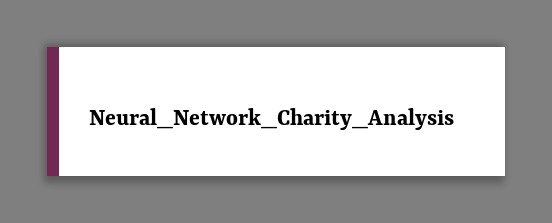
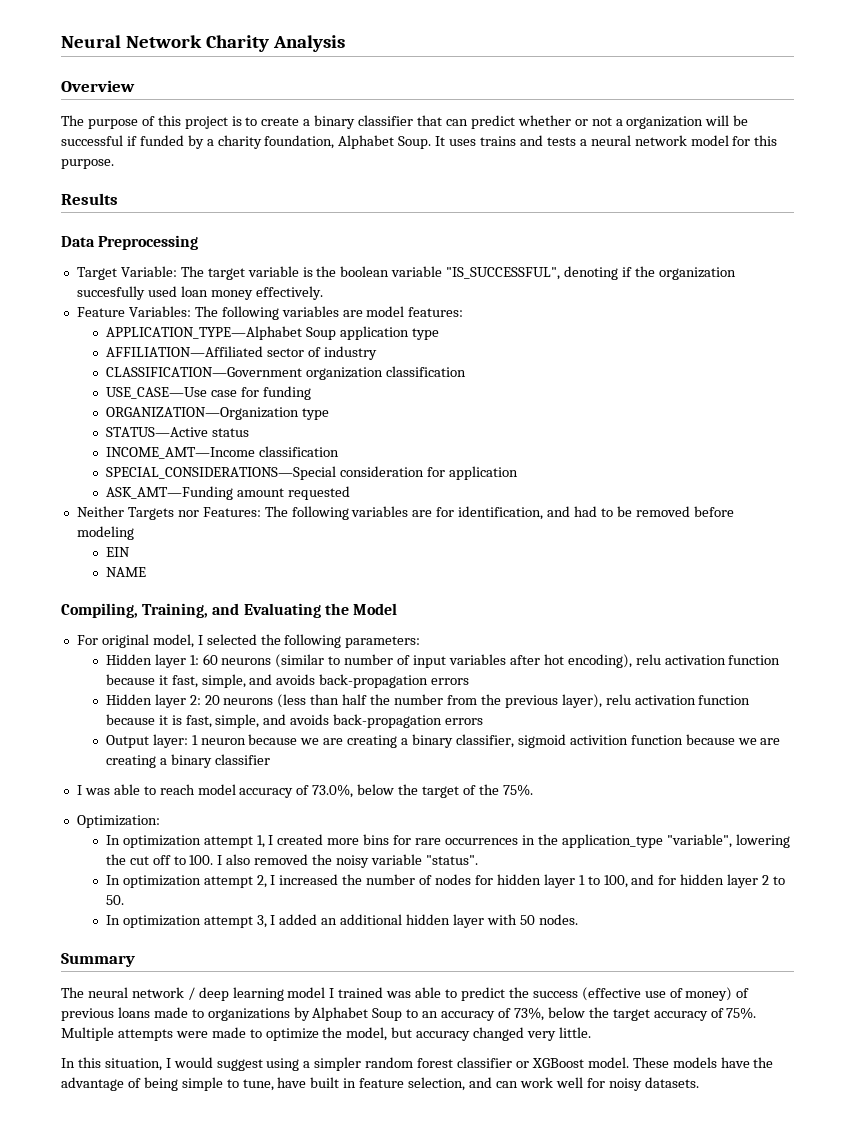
[89,108,454,130] Neural_Network_Charity_Analysis -> [61,35,345,52] [61,80,135,92] [61,115,749,129] [61,135,778,149] [61,159,114,169] [61,193,118,205] [61,235,199,250] [76,266,736,280] [76,286,323,300] [76,306,464,320] [105,326,439,340] [105,346,377,360] [105,366,466,380] [105,386,311,400] [105,407,329,420] [105,427,249,437] [105,446,339,459] [105,466,518,480] [105,486,350,500] [76,506,734,520] [76,526,134,540] [105,547,130,557] [105,567,146,577] [61,603,397,618] [76,634,421,648] [105,654,781,668] [105,674,470,688] [105,694,751,708] [105,714,484,728] [105,734,781,748] [105,754,270,768] [76,784,533,798] [76,815,160,828] [105,834,790,848] [105,854,478,868] [105,874,786,888] [105,895,124,905] [105,914,578,928] [61,953,135,967] [61,987,750,1001] [61,1007,757,1021] [61,1027,591,1041] [61,1057,774,1071] [61,1077,699,1091] Neural Network Charity Analysis // Overview // The purpose of this project is to create a binary classifier that can predict whether or not a organization will be successful if funded by a charity foundation, Alphabet Soup. It uses trains and tests a neural network model for this purpose. // Results // Data Preprocessing // Target Variable: The target variable is the boolean variable "IS_SUCCESSFUL", denoting if the organization succesfully used loan money effectively. // Feature Variables: The following variables are model features: // APPLICATION_TYPE—Alphabet Soup application type // AFFILIATION—Affiliated sector of industry // CLASSIFICATION—Government organization classification // USE_CASE—Use case for funding // ORGANIZATION—Organization type // STATUS—Active status // INCOME_AMT—Income classification // SPECIAL_CONSIDERATIONS—Special consideration for application // ASK_AMT—Funding amount requested // Neither Targets nor Features: The following variables are for identification, and had to be removed before modeling // EIN // NAME // Compiling, Training, and Evaluating the Model // For original model, I selected the following parameters: // Hidden layer 1: 60 neurons (similar to number of input variables after hot encoding), relu activation function because it fast, simple, and avoids back-propagation errors // Hidden layer 2: 20 neurons (less than half the number from the previous layer), relu activation function because it is fast, simple, and avoids back-propagation errors // Output layer: 1 neuron because we are creating a binary classifier, sigmoid activition function because we are creating a binary classifier // I was able to reach model accuracy of 73.0%, below the target of the 75%. // Optimization: // In optimization attempt 1, I created more bins for rare occurrences in the application_type "variable", lowering the cut off to 100. I also removed the noisy variable "status". // In optimization attempt 2, I increased the number of nodes for hidden layer 1 to 100, and for hidden layer 2 to 50. // In optimization attempt 3, I added an additional hidden layer with 50 nodes. // Summary // The neural network / deep learning model I trained was able to predict the success (effective use of money) of previous loans made to organizations by Alphabet Soup to an accuracy of 73%, below the target accuracy of 75%. Multiple attempts were made to optimize the model, but accuracy changed very little. // In this situation, I would suggest using a simpler random forest classifier or XGBoost model. These models have the advantage of being simple to tune, have built in feature selection, and can work well for noisy datasets.

